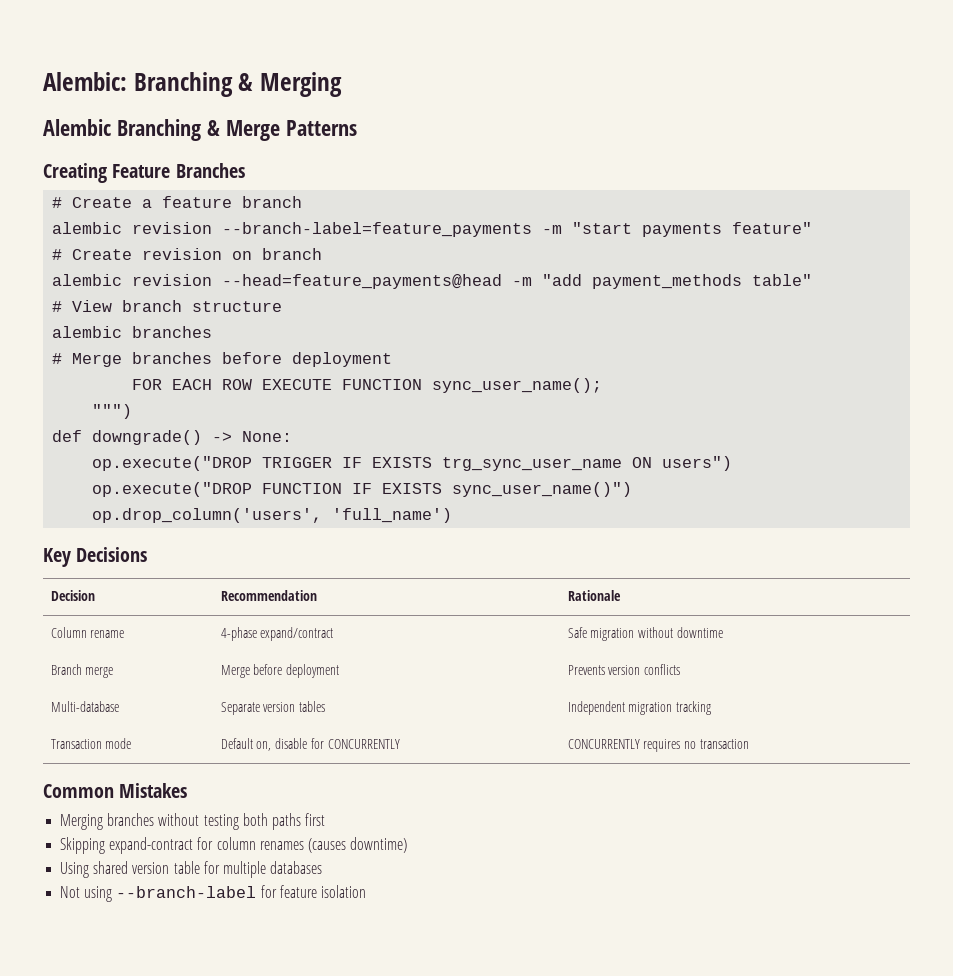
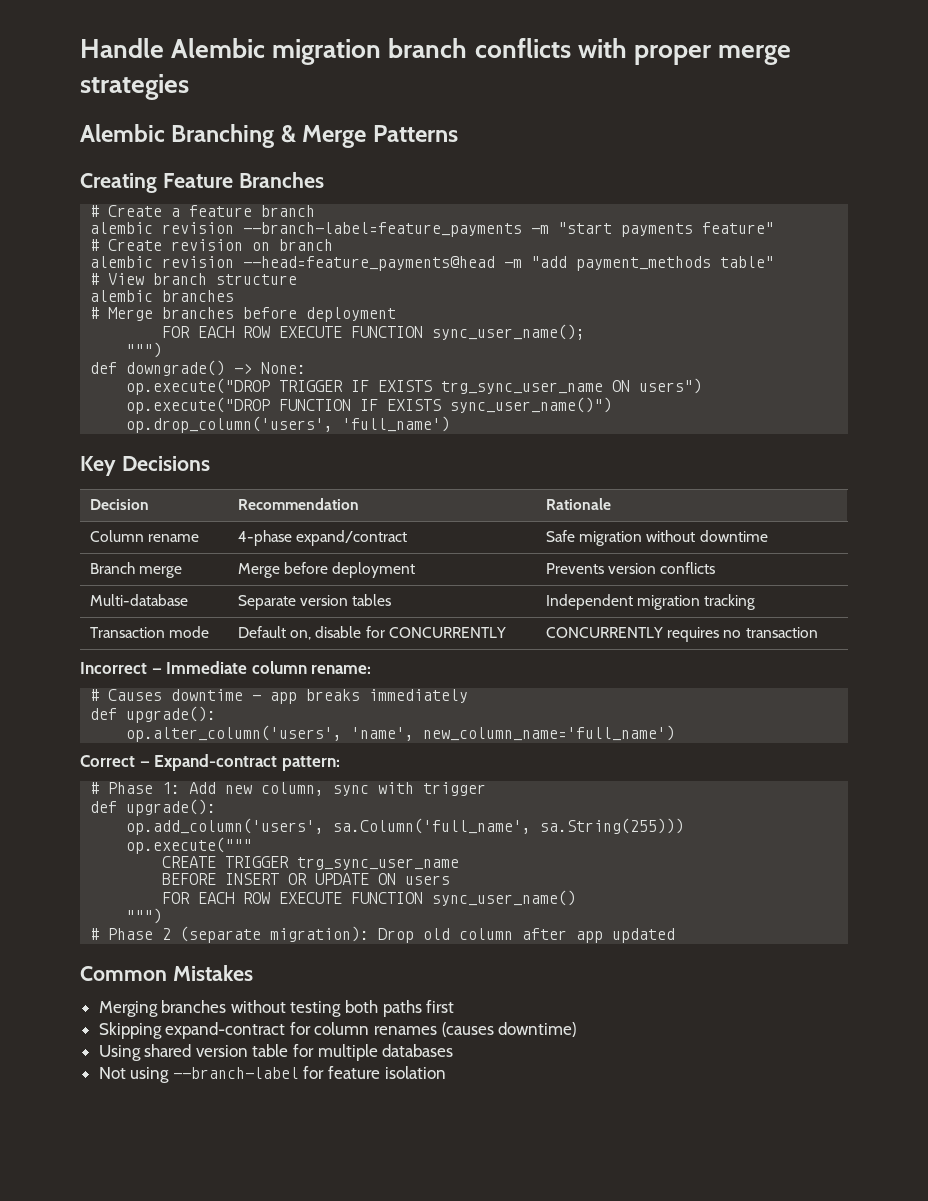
[43,72,342,97] Alembic: Branching & Merging -> [80,38,792,65] [80,74,189,100] Handle Alembic migration branch conflicts with proper merge strategies
(749, 744) none -> [80,661,372,674] [90,689,469,704] [90,706,217,723] [126,725,676,742] [80,754,340,771] [90,782,487,796] [90,799,217,816] [126,818,685,835] [126,837,253,854] [162,856,460,870] [162,873,451,885] [162,890,577,906] [126,908,163,924] [90,926,676,943] // Incorrect — Immediate column rename: // # Causes downtime - app breaks immediately // def upgrade(): // op.alter_column('users', 'name', new_column_name='full_name') // Correct — Expand-contract pattern: // # Phase 1: Add new column, sync with trigger // def upgrade(): // op.add_column('users', sa.Column('full_name', sa.String(255))) // op.execute(""" // CREATE TRIGGER trg_sync_user_name // BEFORE INSERT OR UPDATE ON users // FOR EACH ROW EXECUTE FUNCTION sync_user_name() // """) // # Phase 2 (separate migration): Drop old column after app updated

